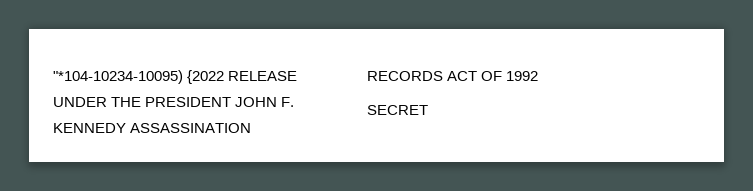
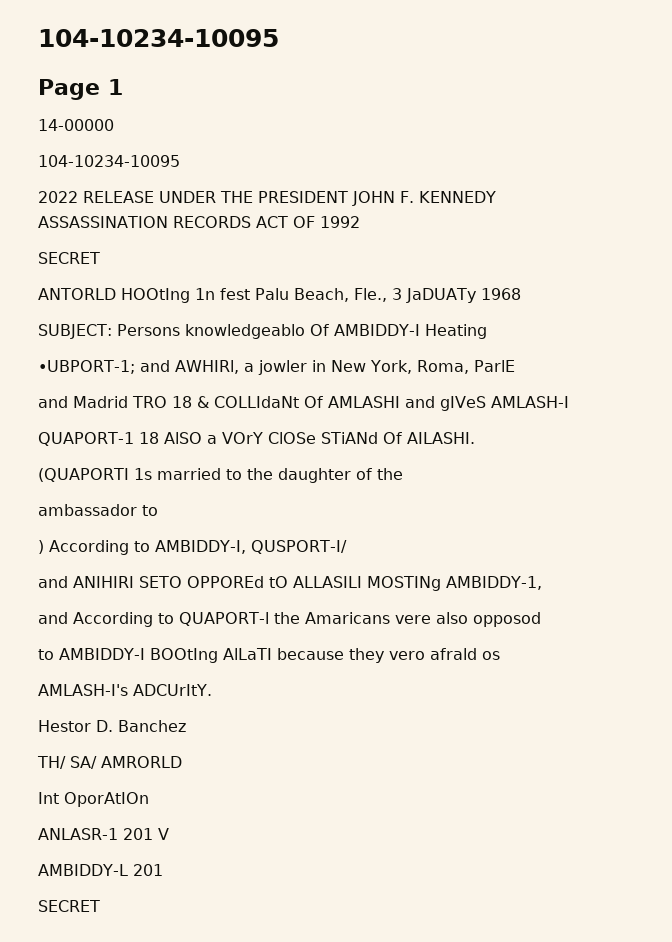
[53,70,225,84] "*104-10234-10095) {2022 -> [38,29,279,47] [38,79,123,100] [38,119,114,131] [38,155,180,167] [38,191,78,203] 104-10234-10095 // Page 1 // 14-00000 // 104-10234-10095 // 2022
(428, 110) none -> [38,288,521,303] [38,324,487,339] [38,360,515,375] [38,396,569,411] [38,432,475,446] [38,468,403,483] [38,504,158,516] [38,540,347,555] [38,576,542,591] [38,612,541,627] [38,648,500,663] [38,684,212,696] [38,720,186,732] [37,756,182,769] [38,792,149,807] [38,828,169,840] [38,864,163,876] [38,900,100,912] // ANTORLD HOOtIng 1n fest Palu Beach, Fle., 3 JaDUATy 1968 // SUBJECT: Persons knowledgeablo Of AMBIDDY-I Heating // •UBPORT-1; and AWHIRl, a jowler in New York, Roma, ParlE // and Madrid TRO 18 & COLLIdaNt Of AMLASHI and gIVeS AMLASH-I // QUAPORT-1 18 AlSO a VOrY ClOSe STiANd Of AILASHI. // (QUAPORTI 1s married to the daughter of the // ambassador to // ) According to AMBIDDY-I, QUSPORT-I/ // and ANIHIRI SETO OPPOREd tO ALLASILI MOSTINg AMBIDDY-1, // and According to QUAPORT-l the Amaricans vere also opposod // to AMBIDDY-I BOOtIng AlLaTI because they vero afrald os // AMLASH-I's ADCUrItY. // Hestor D. Banchez // TH/ SA/ AMRORLD // Int OporAtIOn // ANLASR-1 201 V // AMBIDDY-L 201 // SECRET

